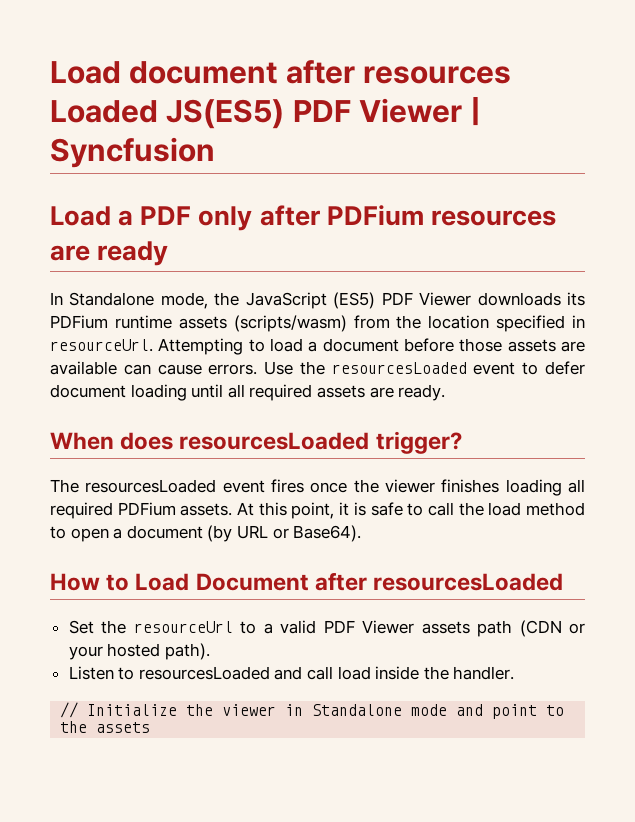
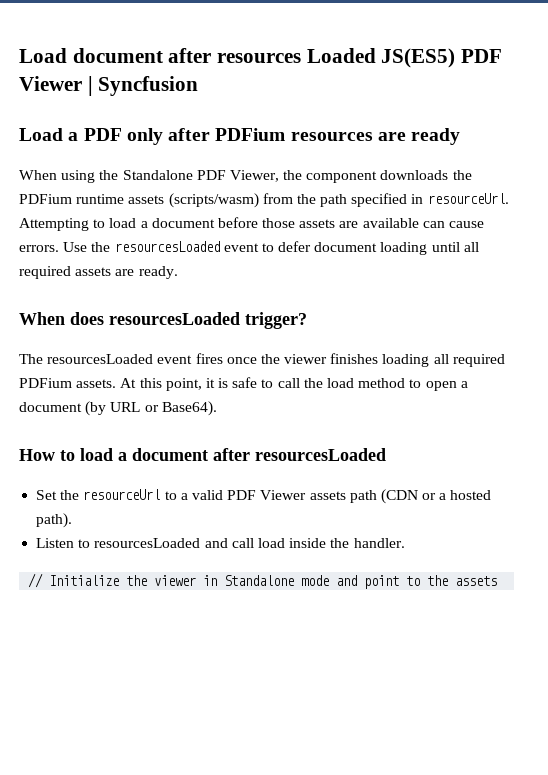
[50,292,585,309] In Standalone mode, the JavaScript (ES5) PDF Viewer downloads its -> [19,170,472,183] When using the Standalone PDF Viewer, the component downloads the
[428,315,490,329] location -> [320,194,348,207] path
[135,573,309,591] Load Document -> [80,448,208,461] load a document
[68,646,103,660] your -> [439,493,447,500] a

